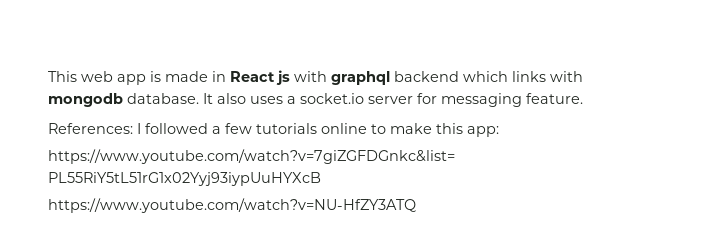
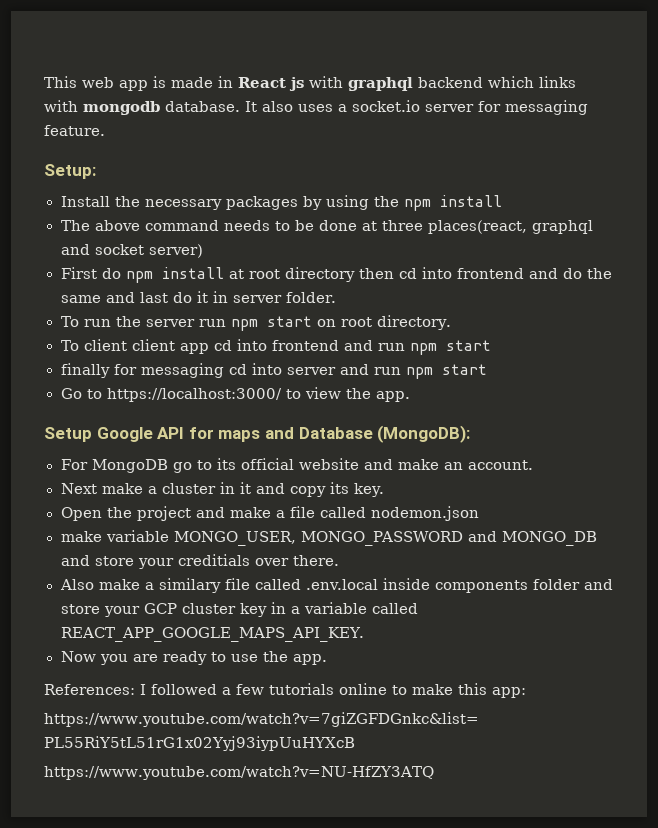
(583, 98) none -> [44,164,96,179] [60,195,502,211] [60,220,593,234] [60,244,203,258] [60,267,612,283] [60,291,337,303] [60,315,452,331] [60,339,492,355] [60,363,487,379] [60,387,410,402] [44,425,471,443] [60,458,533,473] [60,482,385,497] [60,506,479,521] [60,530,598,546] [60,554,339,569] [59,578,614,593] [60,602,418,617] [60,627,365,642] [60,651,327,665] // Setup: // Install the necessary packages by using the npm install // The above command needs to be done at three places(react, graphql and socket server) // First do npm install at root directory then cd into frontend and do the same and last do it in server folder. // To run the server run npm start on root directory. // To client client app cd into frontend and run npm start // finally for messaging cd into server and run npm start // Go to https://localhost:3000/ to view the app. // Setup Google API for maps and Database (MongoDB): // For MongoDB go to its official website and make an account. // Next make a cluster in it and copy its key. // Open the project and make a file called nodemon.json // make variable MONGO_USER, MONGO_PASSWORD and MONGO_DB and store your creditials over there. // Also make a similary file called .env.local inside components folder and store your GCP cluster key in a variable called REACT_APP_GOOGLE_MAPS_API_KEY. // Now you are ready to use the app.

